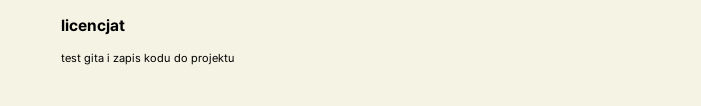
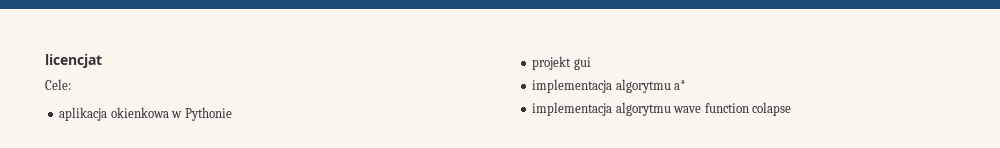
[61,53,234,65] test gita i zapis kodu do projektu -> [45,79,71,90] [59,107,232,121] [532,56,591,70] [532,79,687,93] [532,102,792,116] Cele: // aplikacja okienkowa w Pythonie // projekt gui // implementacja algorytmu a* // implementacja algorytmu wave function colapse

